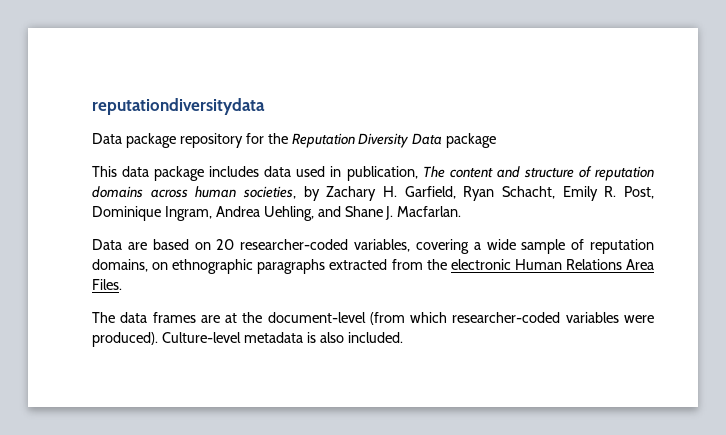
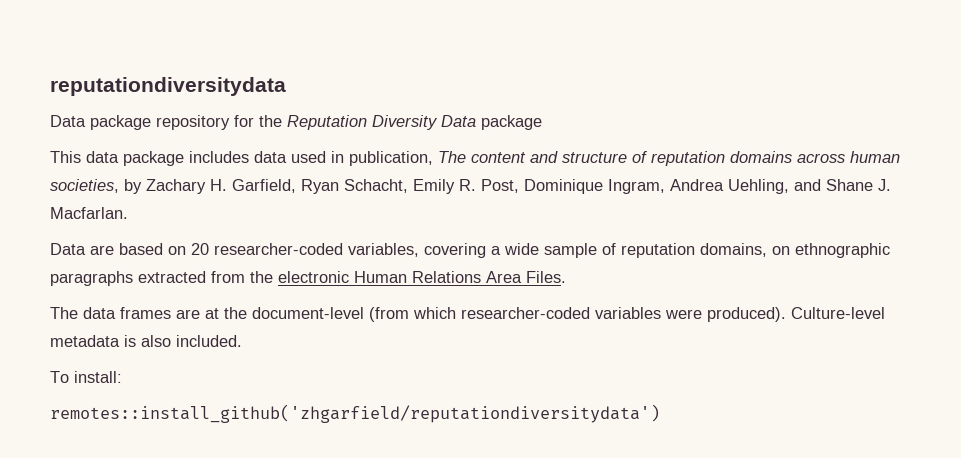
(403, 337) none -> [50,371,122,383] [50,404,660,423] // To install: // remotes::install_github('zhgarfield/reputationdiversitydata')

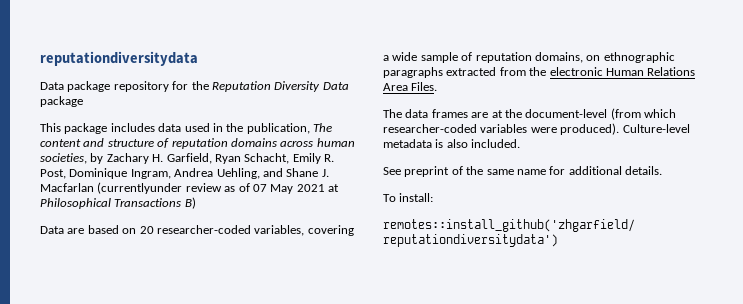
[86,151,119,163] data -> (61, 127) none
(344, 157) none -> [226,123,244,132] the
[50,207,128,219] Macfarlan. -> [40,182,339,194] [40,197,196,209] Macfarlan (currentlyunder review as of 07 May 2021 at Philosophical Transactions B)
(242, 341) none -> [383,166,662,177] // See preprint of the same name for additional details.

